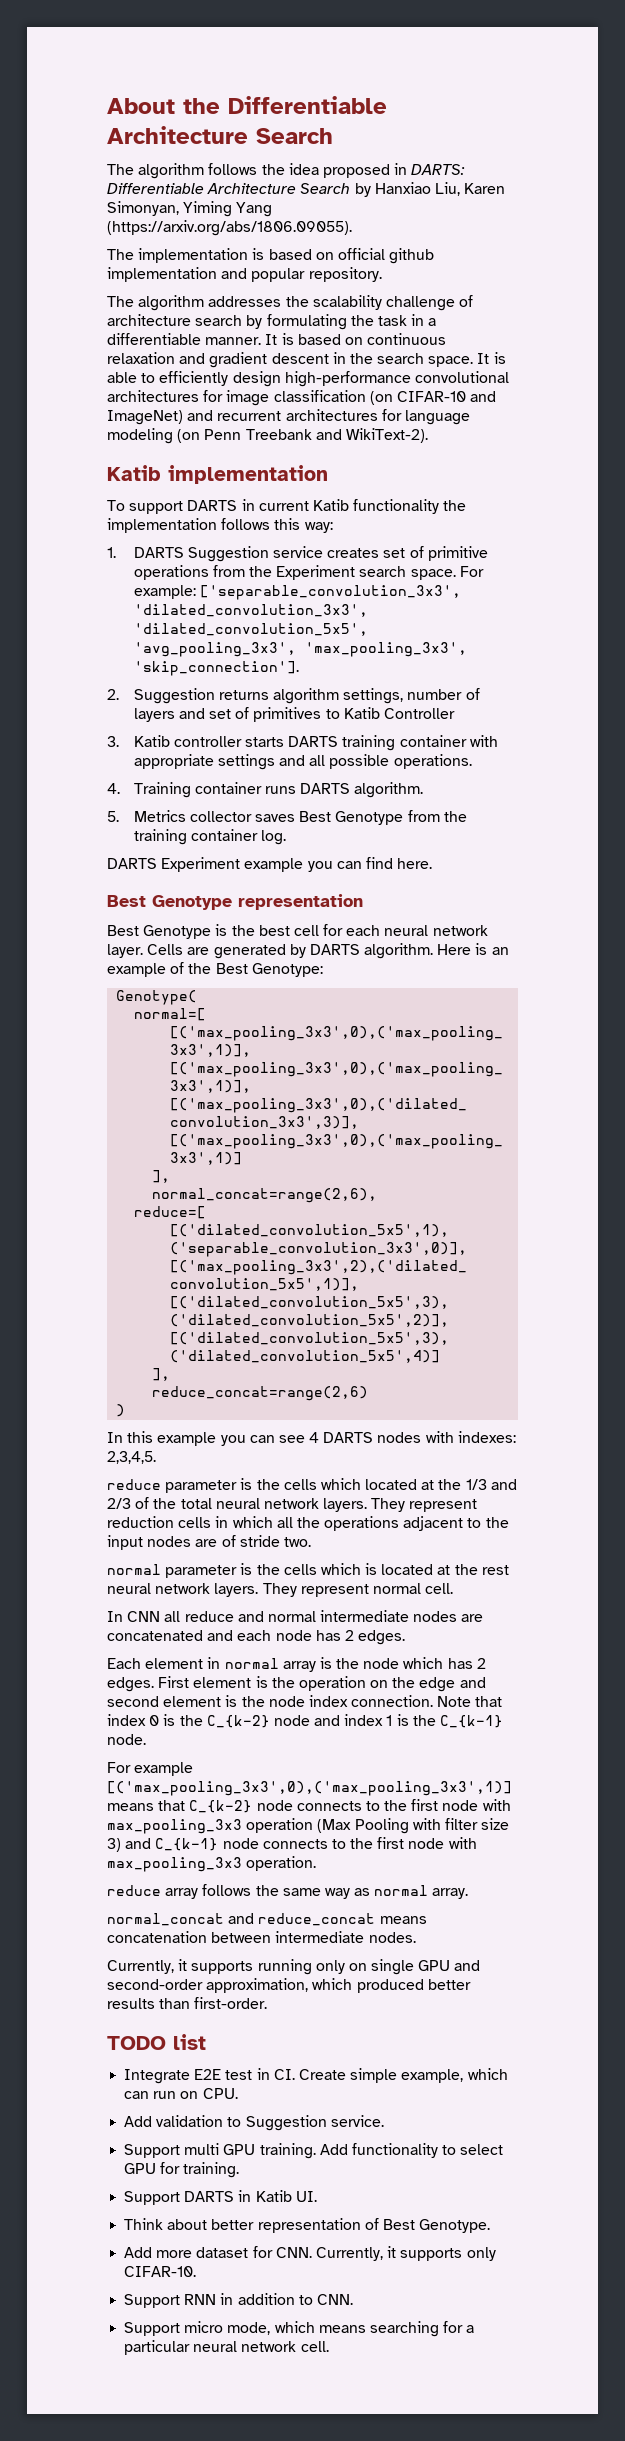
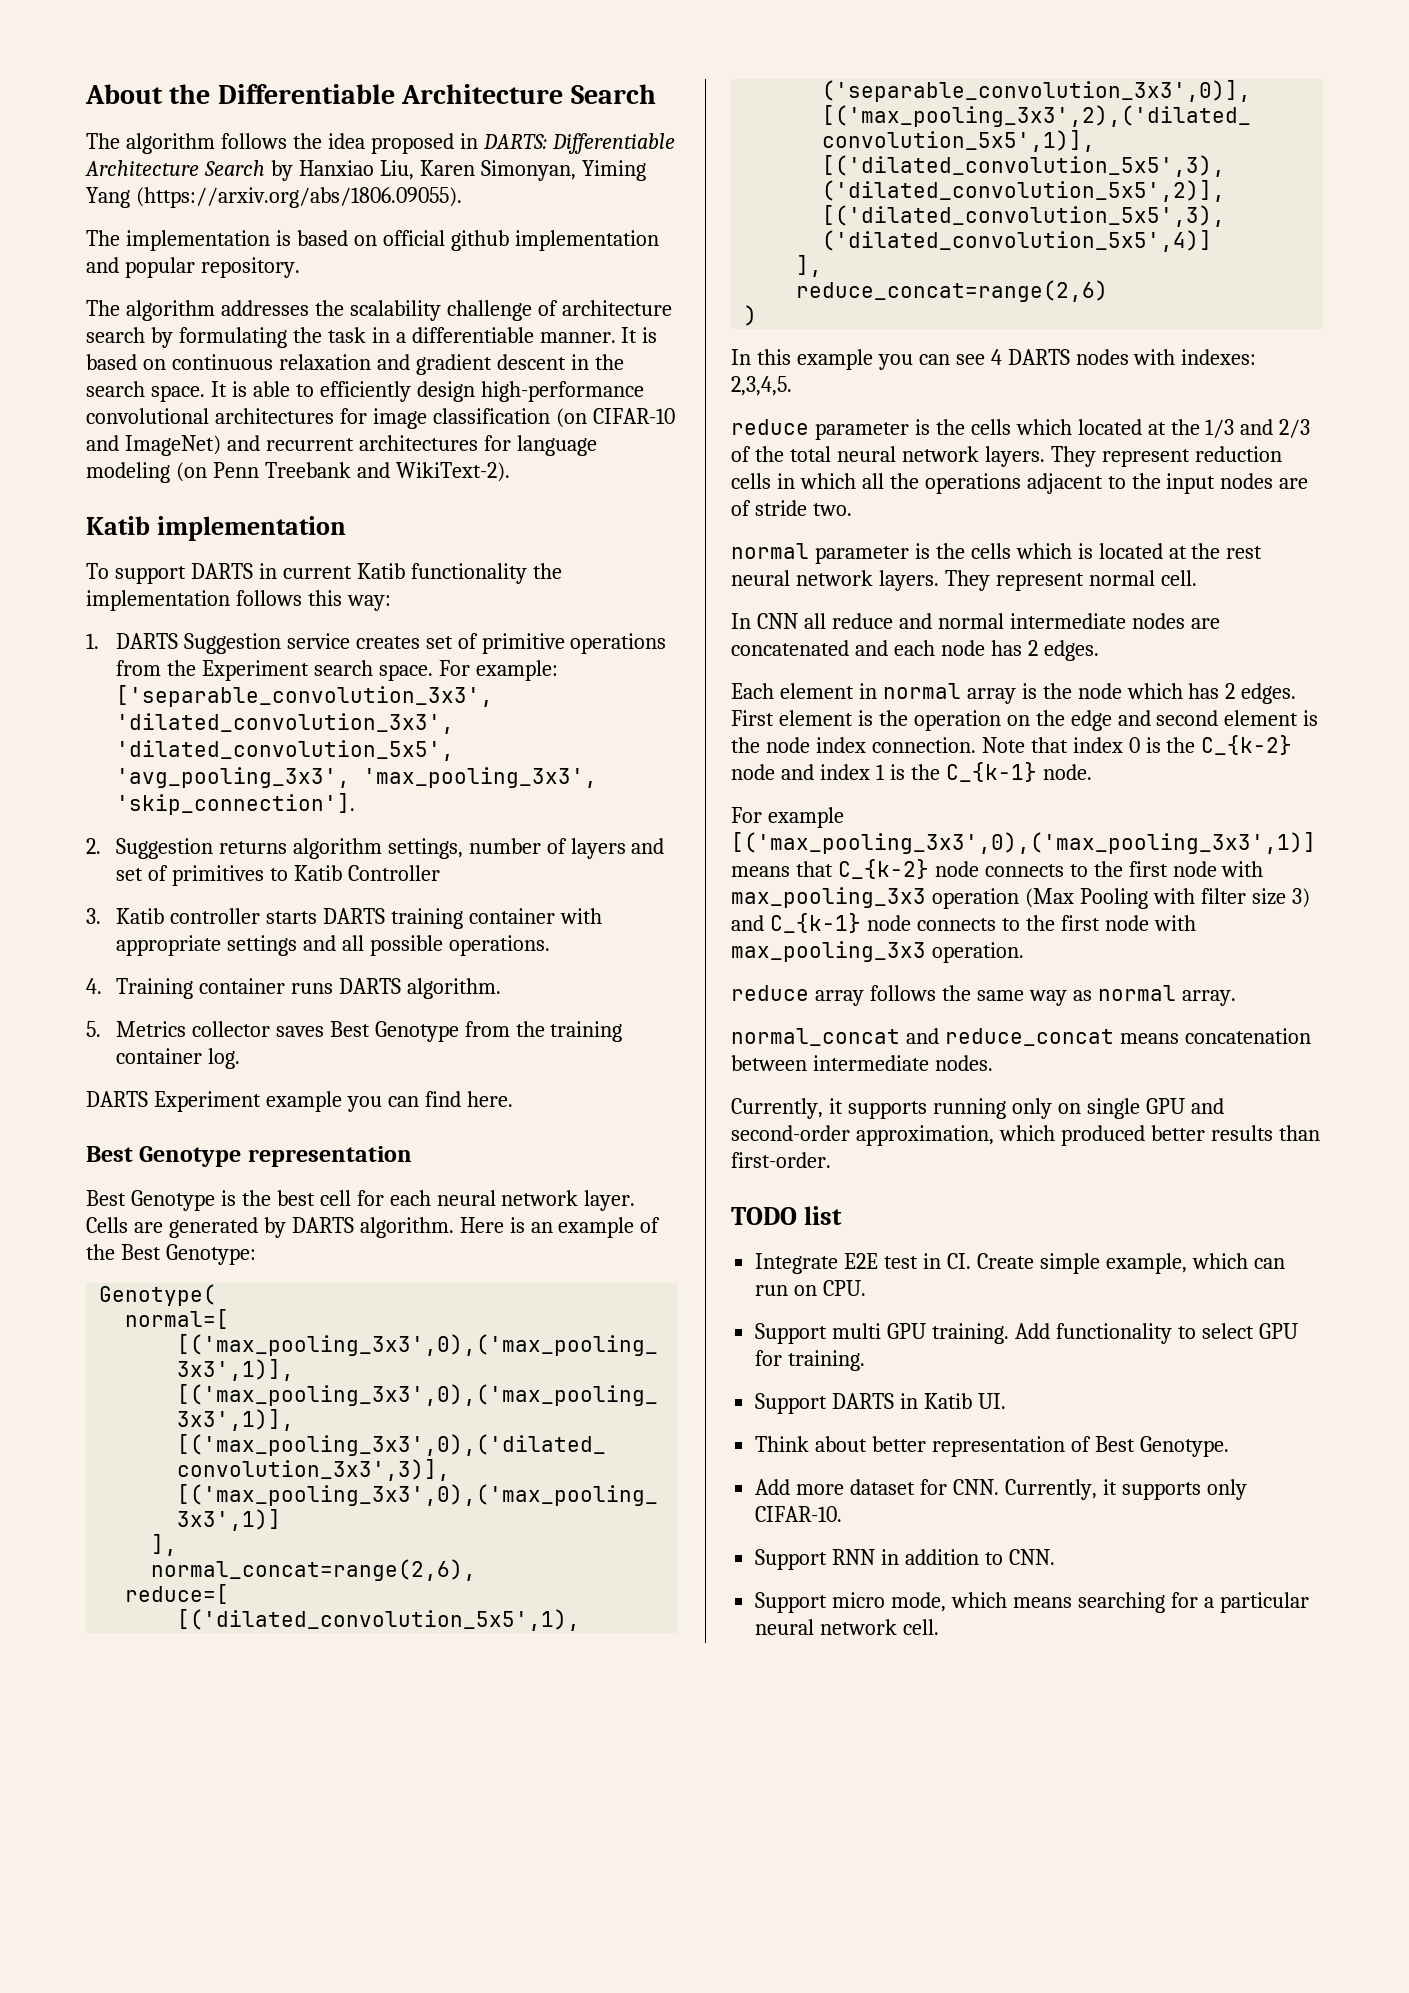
[124,2115,384,2131] // Add validation to Suggestion service. -> (867, 1288) none

